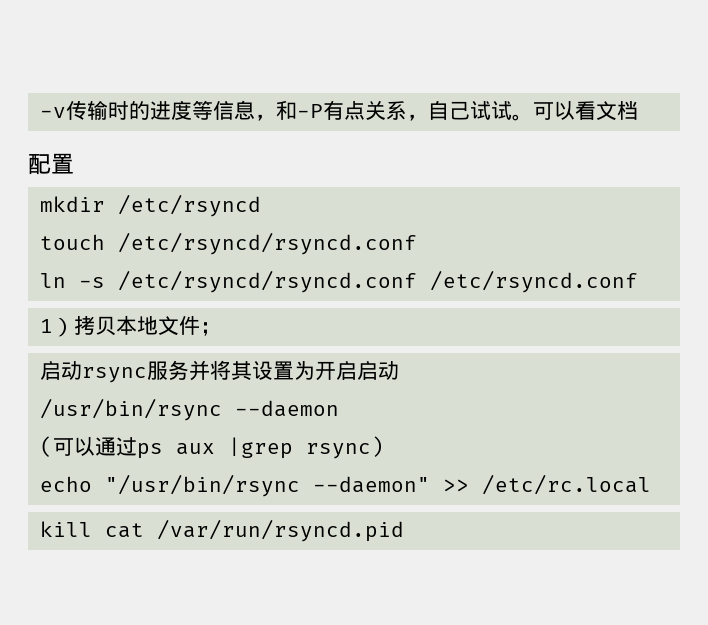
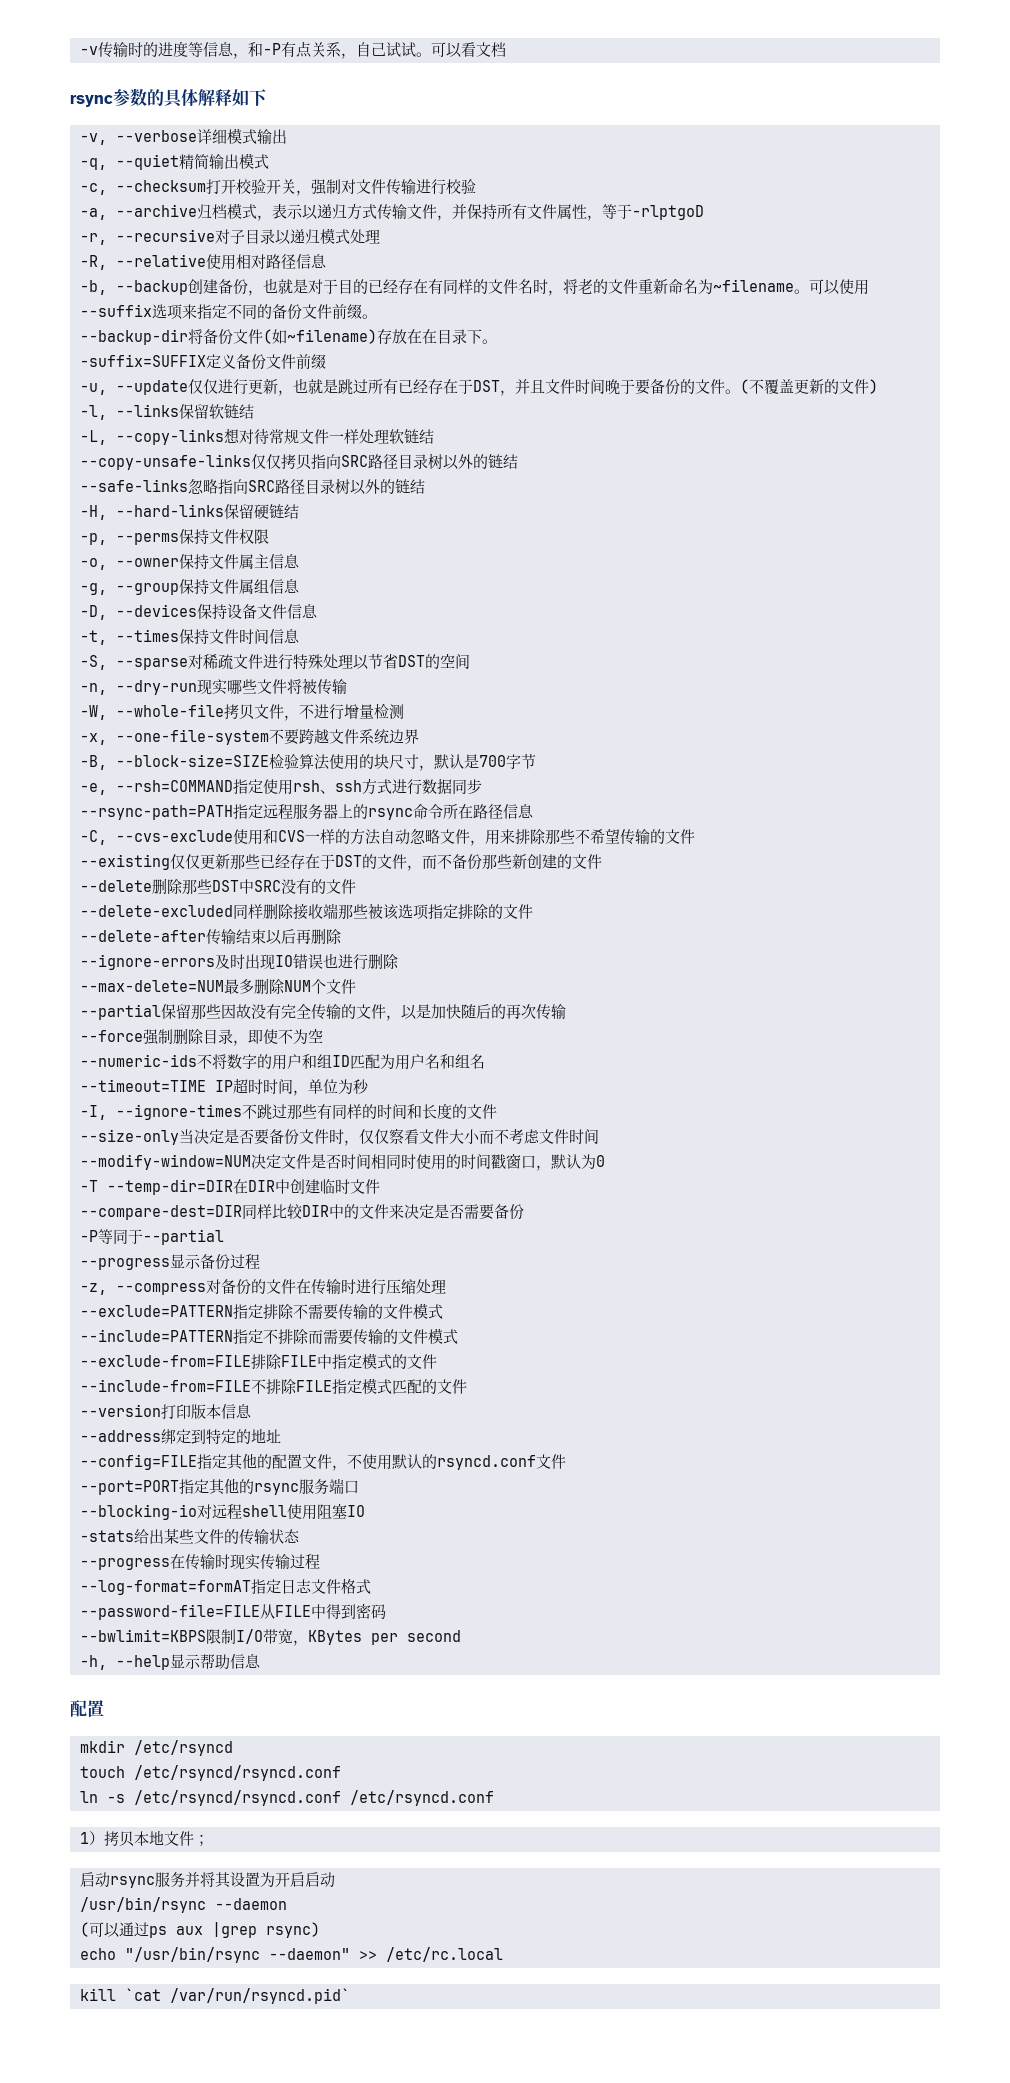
(638, 110) none -> [70,88,267,108] [79,128,287,145] [79,153,269,170] [79,179,476,196] [79,203,704,221] [79,228,380,245] [79,254,327,270] [79,278,869,296] [79,304,377,320] [79,329,497,345] [79,354,326,370] [79,378,878,396] [79,404,254,420] [79,428,434,445] [79,453,518,470] [79,478,425,495] [79,504,299,520] [79,528,269,545] [79,554,300,570] [79,579,300,595] [79,604,318,620] [79,629,300,645] [79,653,470,670] [79,678,347,695] [79,703,404,721] [79,729,419,745] [79,753,536,771] [79,778,482,795] [79,804,534,820] [79,828,695,846] [79,853,602,871] [79,878,356,895] [79,903,533,920] [79,928,342,945] [79,953,399,970] [79,978,356,994] [79,1004,566,1021] [79,1028,323,1046] [79,1054,485,1070] [79,1078,369,1096] [79,1103,497,1120] [79,1128,599,1146] [79,1153,605,1171] [79,1179,380,1195] [79,1204,524,1220] [79,1229,224,1245] [79,1254,260,1270] [79,1279,446,1295] [79,1303,443,1320] [79,1328,458,1345] [79,1353,437,1369] [79,1378,467,1394] [79,1404,252,1419] [79,1428,281,1445] [79,1453,566,1471] [79,1478,359,1495] [79,1503,365,1520] [79,1528,300,1545] [79,1554,320,1570] [79,1578,371,1595] [79,1603,386,1620] [79,1629,461,1646] [79,1654,261,1670] // rsync参数的具体解释如下 // -v, --verbose详细模式输出 // -q, --quiet精简输出模式 // -c, --checksum打开校验开关，强制对文件传输进行校验 // -a, --archive归档模式，表示以递归方式传输文件，并保持所有文件属性，等于-rlptgoD // -r, --recursive对子目录以递归模式处理 // -R, --relative使用相对路径信息 // -b, --backup创建备份，也就是对于目的已经存在有同样的文件名时，将老的文件重新命名为~filename。可以使用--suffix选项来指定不同的备份文件前缀。 // --backup-dir将备份文件(如~filename)存放在在目录下。 // -suffix=SUFFIX定义备份文件前缀 // -u, --update仅仅进行更新，也就是跳过所有已经存在于DST，并且文件时间晚于要备份的文件。(不覆盖更新的文件) // -l, --links保留软链结 // -L, --copy-links想对待常规文件一样处理软链结 // --copy-unsafe-links仅仅拷贝指向SRC路径目录树以外的链结 // --safe-links忽略指向SRC路径目录树以外的链结 // -H, --hard-links保留硬链结 // -p, --perms保持文件权限 // -o, --owner保持文件属主信息 // -g, --group保持文件属组信息 // -D, --devices保持设备文件信息 // -t, --times保持文件时间信息 // -S, --sparse对稀疏文件进行特殊处理以节省DST的空间 // -n, --dry-run现实哪些文件将被传输 // -W, --whole-file拷贝文件，不进行增量检测 // -x, --one-file-system不要跨越文件系统边界 // -B, --block-size=SIZE检验算法使用的块尺寸，默认是700字节 // -e, --rsh=COMMAND指定使用rsh、ssh方式进行数据同步 // --rsync-path=PATH指定远程服务器上的rsync命令所在路径信息 // -C, --cvs-exclude使用和CVS一样的方法自动忽略文件，用来排除那些不希望传输的文件 // --existing仅仅更新那些已经存在于DST的文件，而不备份那些新创建的文件 // --delete删除那些DST中SRC没有的文件 // --delete-excluded同样删除接收端那些被该选项指定排除的文件 // --delete-after传输结束以后再删除 // --ignore-errors及时出现IO错误也进行删除 // --max-delete=NUM最多删除NUM个文件 // --partial保留那些因故没有完全传输的文件，以是加快随后的再次传输 // --force强制删除目录，即使不为空 // --numeric-ids不将数字的用户和组ID匹配为用户名和组名 // --timeout=TIME IP超时时间，单位为秒 // -I, --ignore-times不跳过那些有同样的时间和长度的文件 // --size-only当决定是否要备份文件时，仅仅察看文件大小而不考虑文件时间 // --modify-window=NUM决定文件是否时间相同时使用的时间戳窗口，默认为0 // -T --temp-dir=DIR在DIR中创建临时文件 // --compare-dest=DIR同样比较DIR中的文件来决定是否需要备份 // -P等同于--partial // --progress显示备份过程 // -z, --compress对备份的文件在传输时进行压缩处理 // --exclude=PATTERN指定排除不需要传输的文件模式 // --include=PATTERN指定不排除而需要传输的文件模式 // --exclude-from=FILE排除FILE中指定模式的文件 // --include-from=FILE不排除FILE指定模式匹配的文件 // --version打印版本信息 // --address绑定到特定的地址 // --config=FILE指定其他的配置文件，不使用默认的rsyncd.conf文件 // --port=PORT指定其他的rsync服务端口 // --blocking-io对远程shell使用阻塞IO // -stats给出某些文件的传输状态 // --progress在传输时现实传输过程 // --log-format=formAT指定日志文件格式 // --password-file=FILE从FILE中得到密码 // --bwlimit=KBPS限制I/O带宽，KBytes per second // -h, --help显示帮助信息
[105,519,404,542] cat /var/run/rsyncd.pid -> [124,1988,350,2004] `cat /var/run/rsyncd.pid`

